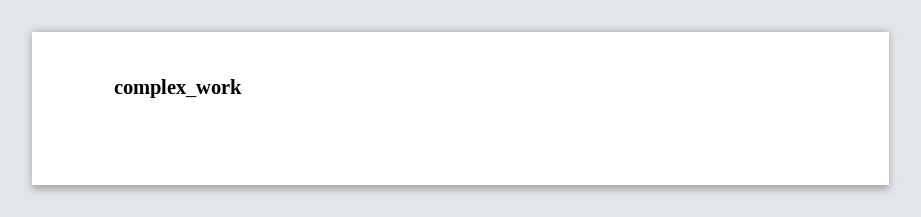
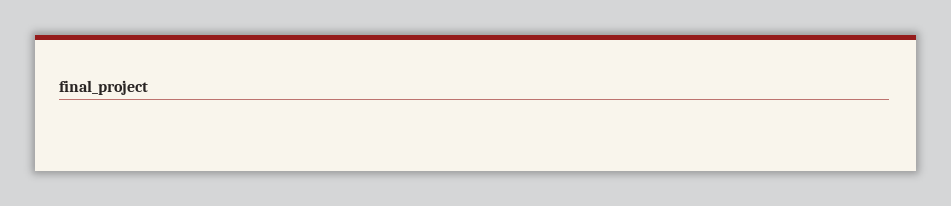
[114,79,242,98] complex_work -> [59,80,148,95] final_project

